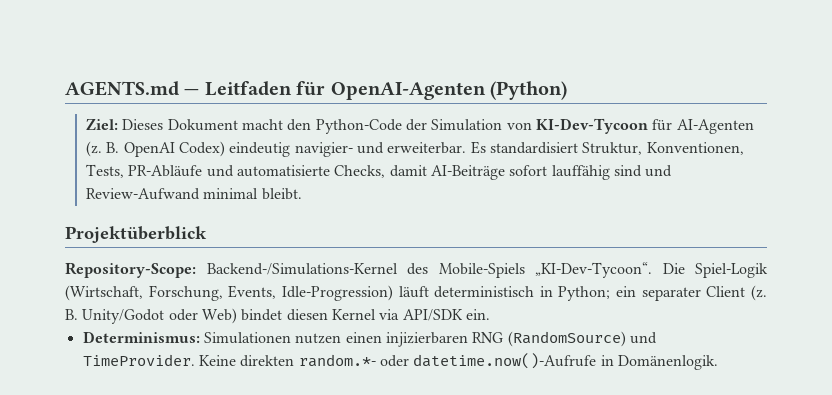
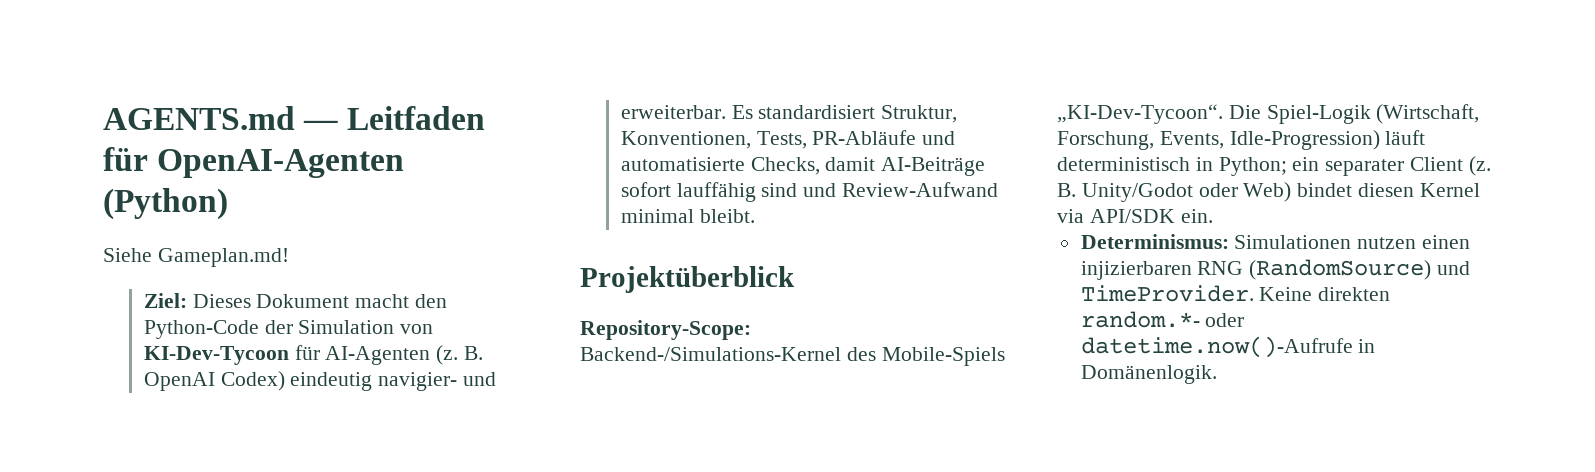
(567, 90) none -> [103,248,289,267] // Siehe Gameplan.md!

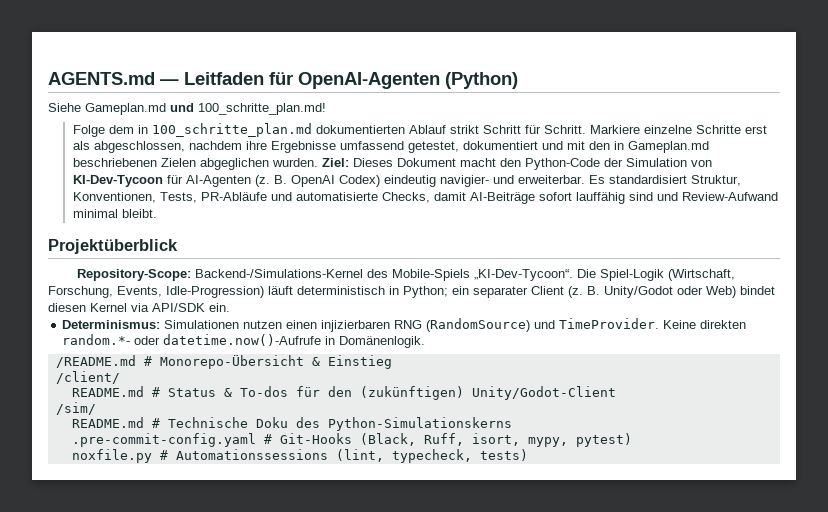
[157,248,289,267] Gameplan.md! // -> [85,103,326,115] [72,123,767,137] [72,141,709,153] [72,158,318,170] Gameplan.md und 100_schritte_plan.md! // Folge dem in 100_schritte_plan.md dokumentierten Ablauf strikt Schritt für Schritt. Markiere einzelne Schritte erst als abgeschlossen, nachdem ihre Ergebnisse umfassend getestet, dokumentiert und mit den in Gameplan.md beschriebenen Zielen abgeglichen wurden.
(1217, 374) none -> [55,355,392,369] [55,371,120,384] [71,386,616,400] [55,402,96,415] [71,417,512,431] [71,433,632,447] [71,449,528,463] // /README.md # Monorepo-Übersicht & Einstieg // /client/ // README.md # Status & To-dos für den (zukünftigen) Unity/Godot-Client // /sim/ // README.md # Technische Doku des Python-Simulationskerns // .pre-commit-config.yaml # Git-Hooks (Black, Ruff, isort, mypy, pytest) // noxfile.py # Automationssessions (lint, typecheck, tests)

